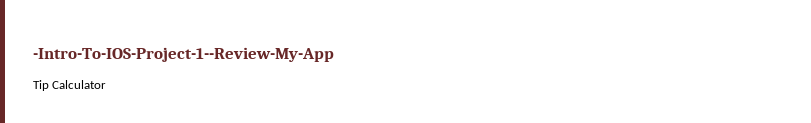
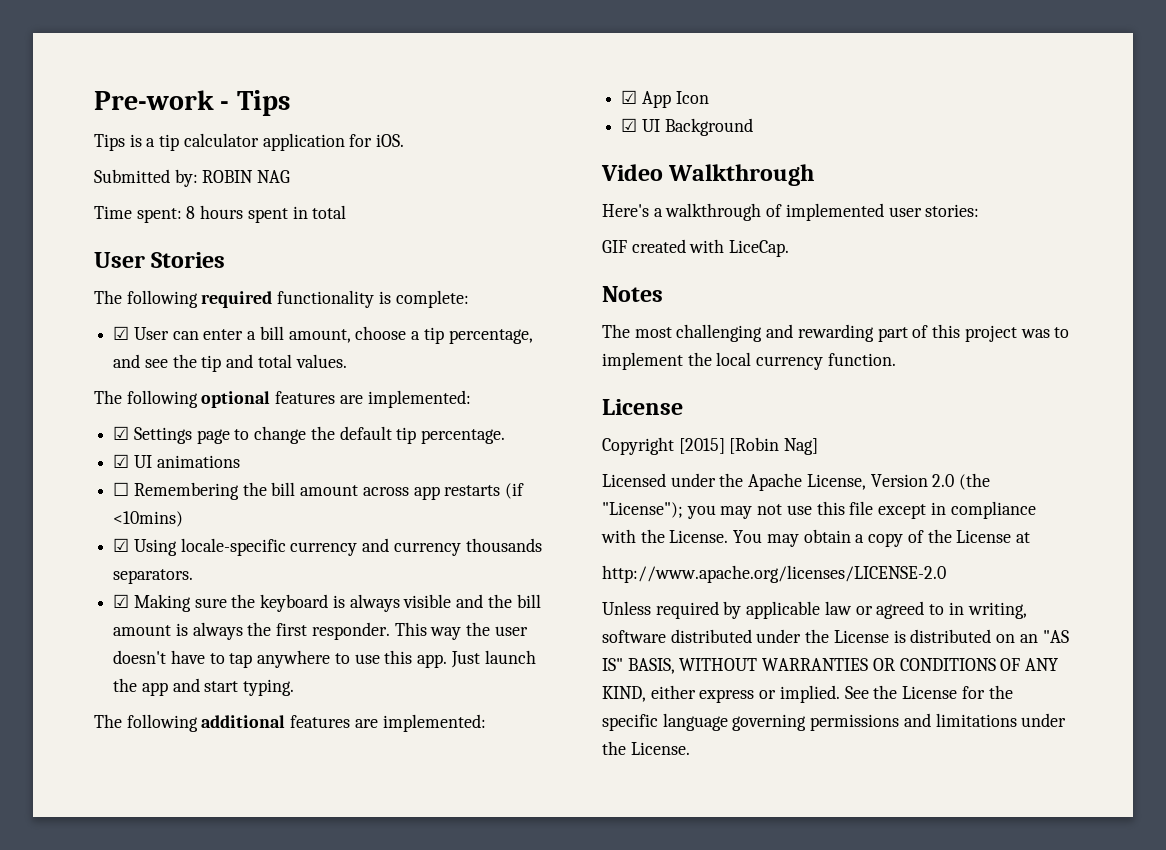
[33,47,334,62] [33,80,107,91] -Intro-To-IOS-Project-1--Review-My-App // Tip Calculator -> [94,90,290,116] [94,133,405,151] [94,169,291,187] [94,205,347,223] [94,252,226,268] [94,290,469,308] [113,326,533,344] [113,354,347,372] [94,390,471,408] [113,426,506,444] [113,454,240,468] [113,482,525,500] [113,511,184,527] [113,538,542,556] [113,569,194,584] [113,594,541,612] [113,622,528,640] [113,650,536,668] [113,678,295,696] [94,714,486,732] [621,90,709,108] [621,118,753,136] [601,164,815,186] [602,203,980,221] [602,239,790,257] [602,286,663,302] [602,324,1070,342] [602,352,896,370] [602,399,683,415] [602,437,819,455] [602,473,991,491] [602,501,1036,519] [601,529,1030,547] [602,565,946,583] [602,601,1027,619] [602,629,1069,643] [602,658,1059,674] [602,685,1013,703] [602,713,1067,731] [602,741,690,755] Pre-work - Tips // Tips is a tip calculator application for iOS. // Submitted by: ROBIN NAG // Time spent: 8 hours spent in total // User Stories // The following required functionality is complete: // ☑ User can enter a bill amount, choose a tip percentage, and see the tip and total values. // The following optional features are implemented: // ☑ Settings page to change the default tip percentage. // ☑ UI animations // ☐ Remembering the bill amount across app restarts (if <10mins) // ☑ Using locale-specific currency and currency thousands separators. // ☑ Making sure the keyboard is always visible and the bill amount is always the first responder. This way the user doesn't have to tap anywhere to use this app. Just launch the app and start typing. // The following additional features are implemented: // ☑ App Icon // ☑ UI Background // Video Walkthrough // Here's a walkthrough of implemented user stories: // GIF created with LiceCap. // Notes // The most challenging and rewarding part of this project was to implement the local currency function. // License // Copyright [2015] [Robin Nag] // Licensed under the Apache License, Version 2.0 (the "License"); you may not use this file except in compliance with the License. You may obtain a copy of the License at // http://www.apache.org/licenses/LICENSE-2.0 // Unless required by applicable law or agreed to in writing, software distributed under the License is distributed on an "AS IS" BASIS, WITHOUT WARRANTIES OR CONDITIONS OF ANY KIND, either express or implied. See the License for the specific language governing permissions and limitations under the License.

